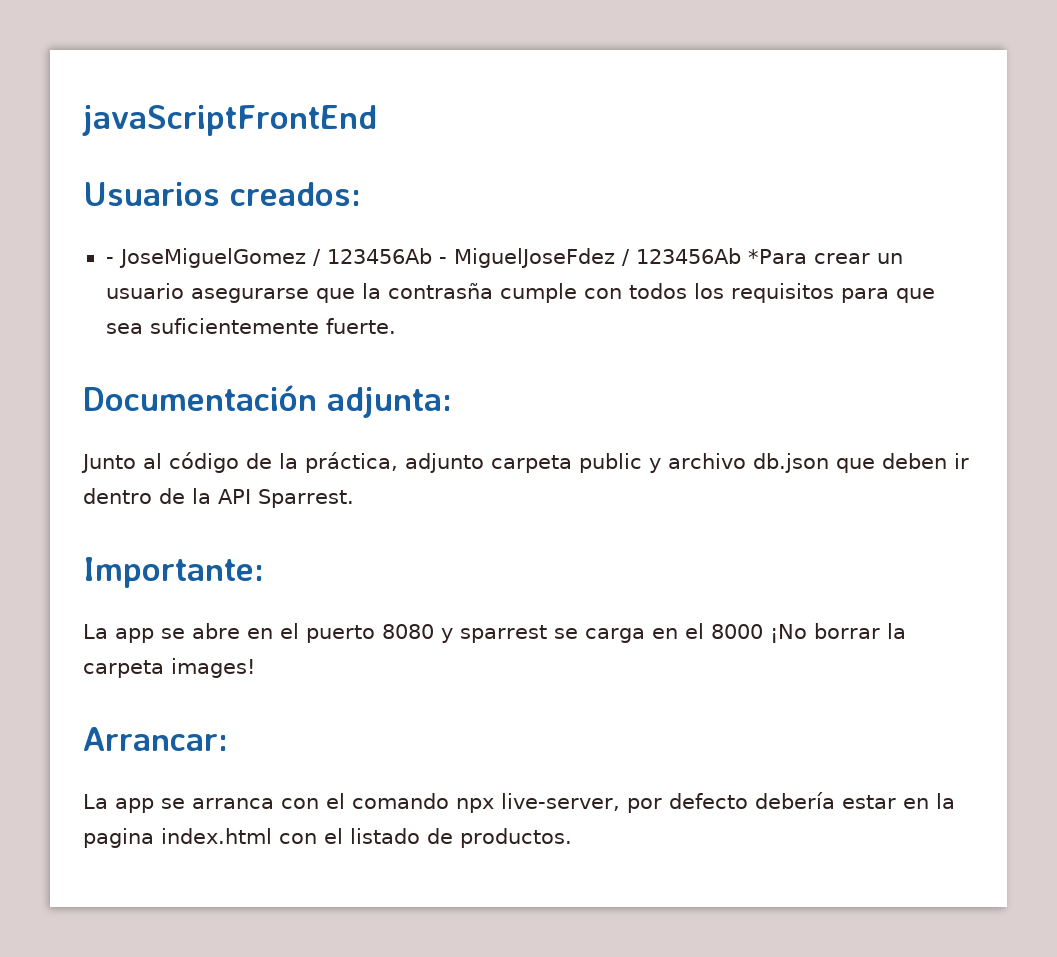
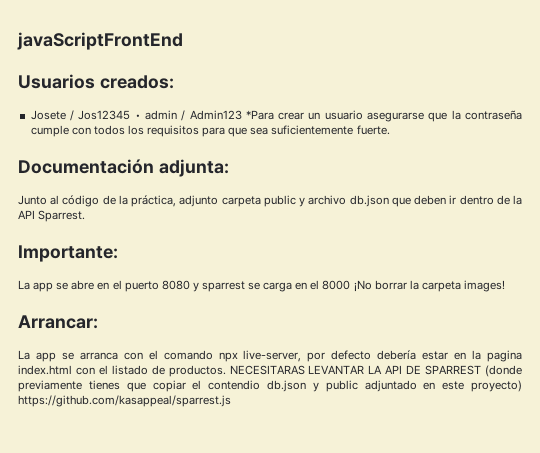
[105,248,741,268] - JoseMiguelGomez / 123456Ab - MiguelJoseFdez / 123456Ab -> [30,110,242,121] Josete / Jos12345 • admin / Admin123
[387,283,493,299] contrasña -> [465,110,523,120] contraseña
(572, 838) none -> [229,365,522,377] [18,380,522,392] [18,395,231,407] NECESITARAS LEVANTAR LA API DE SPARREST (donde previamente tienes que copiar el contendio db.json y public adjuntado en este proyecto) https://github.com/kasappeal/sparrest.js

